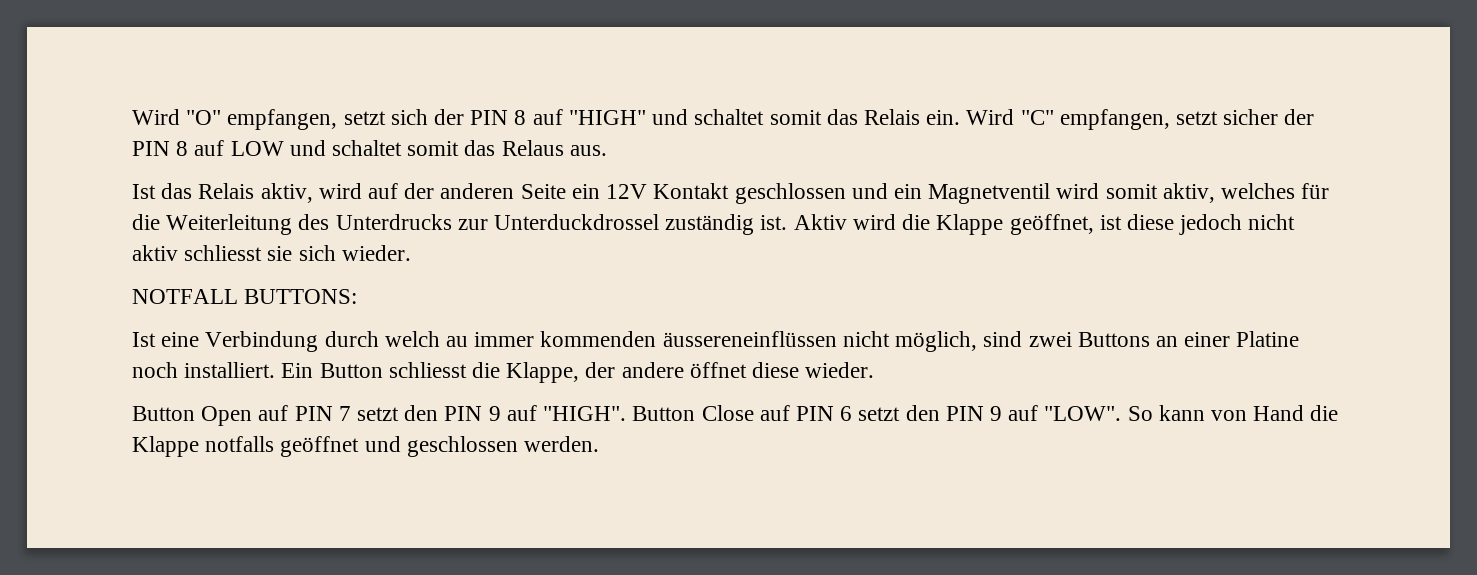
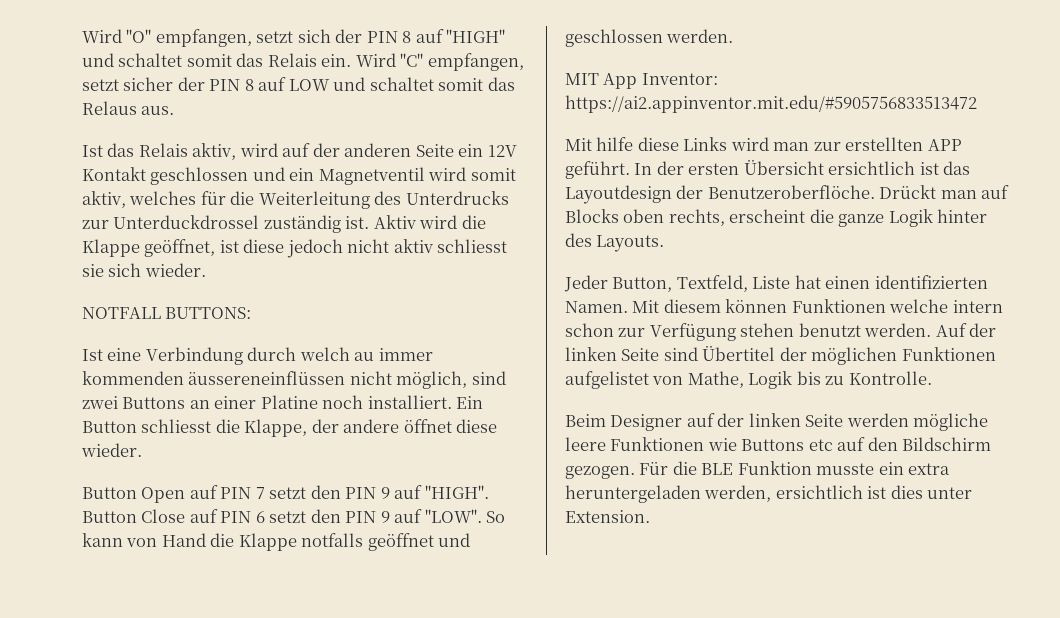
(600, 444) none -> [565,73,718,89] [565,95,977,113] [565,137,962,151] [565,160,971,179] [565,185,1010,204] [565,209,988,227] [565,233,665,252] [564,275,988,292] [565,299,1003,313] [565,323,997,341] [565,346,996,365] [565,371,932,389] [565,413,989,431] [565,437,992,451] [565,461,951,479] [565,485,973,503] [565,510,650,523] // MIT App Inventor: https://ai2.appinventor.mit.edu/#5905756833513472 // Mit hilfe diese Links wird man zur erstellten APP geführt. In der ersten Übersicht ersichtlich ist das Layoutdesign der Benutzeroberflöche. Drückt man auf Blocks oben rechts, erscheint die ganze Logik hinter des Layouts. // Jeder Button, Textfeld, Liste hat einen identifizierten Namen. Mit diesem können Funktionen welche intern schon zur Verfügung stehen benutzt werden. Auf der linken Seite sind Übertitel der möglichen Funktionen aufgelistet von Mathe, Logik bis zu Kontrolle. // Beim Designer auf der linken Seite werden mögliche leere Funktionen wie Buttons etc auf den Bildschirm gezogen. Für die BLE Funktion musste ein extra heruntergeladen werden, ersichtlich ist dies unter Extension.

